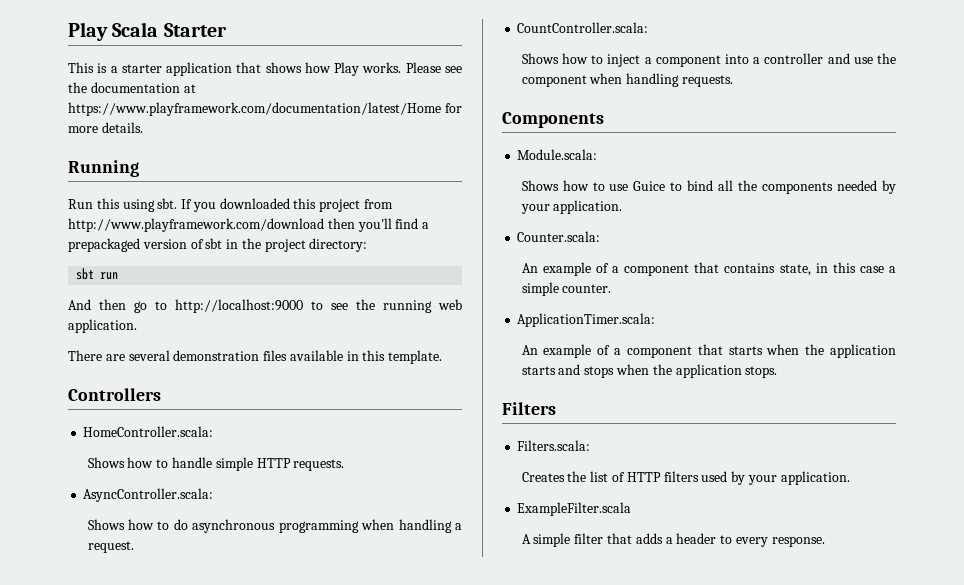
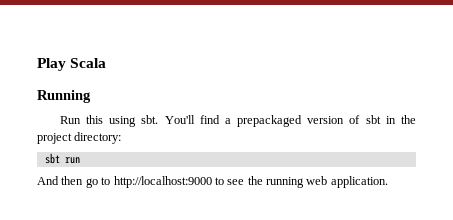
[163,23,227,37] [68,62,462,76] [68,82,196,93] [68,102,462,116] [68,122,143,133] Starter // This is a starter application that shows how Play works. Please see the documentation at https://www.playframework.com/documentation/latest/Home for more details. -> (107, 63) none
[181,198,394,212] [68,218,392,232] If you downloaded this project from http://www.playframework.com/download then you'll -> [164,115,195,124] You'll
[68,350,443,364] [68,388,161,401] [83,426,214,437] [87,457,345,471] [83,488,214,502] [87,519,462,533] [87,541,134,553] [517,22,649,33] [521,53,896,67] [521,73,733,87] [502,112,604,128] [517,149,598,160] [521,180,896,194] [520,200,623,214] [517,231,601,242] [521,262,896,276] [521,282,612,296] [517,313,656,327] [521,344,896,358] [521,364,778,378] [502,402,556,415] [517,440,591,451] [521,471,850,485] [517,502,632,516] [521,533,825,547] // There are several demonstration files available in this template. // Controllers // HomeController.scala: // Shows how to handle simple HTTP requests. // AsyncController.scala: // Shows how to do asynchronous programming when handling a request. // CountController.scala: // Shows how to inject a component into a controller and use the component when handling requests. // Components // Module.scala: // Shows how to use Guice to bind all the components needed by your application. // Counter.scala: // An example of a component that contains state, in this case a simple counter. // ApplicationTimer.scala: // An example of a component that starts when the application starts and stops when the application stops. // Filters // Filters.scala: // Creates the list of HTTP filters used by your application. // ExampleFilter.scala // A simple filter that adds a header to every response. -> (388, 182) none

